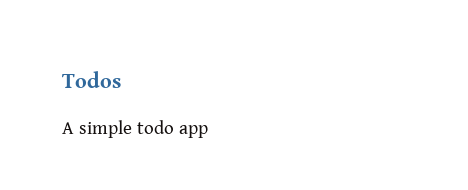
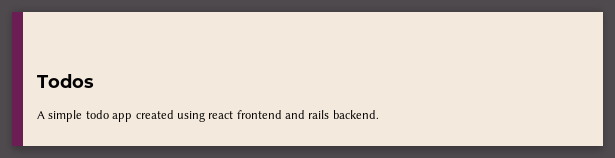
(208, 131) none -> [135,110,379,122] created using react frontend and rails backend.

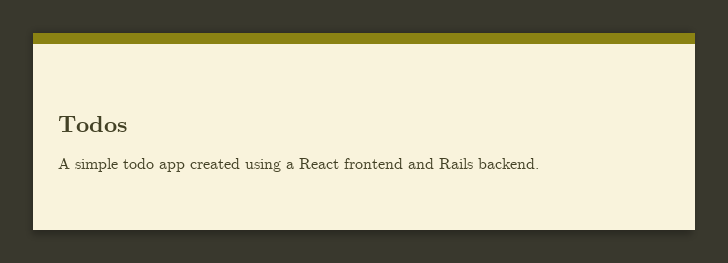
[208,111,234,119] react -> [286,158,339,169] a React
[308,110,330,119] rails -> [439,158,473,169] Rails

